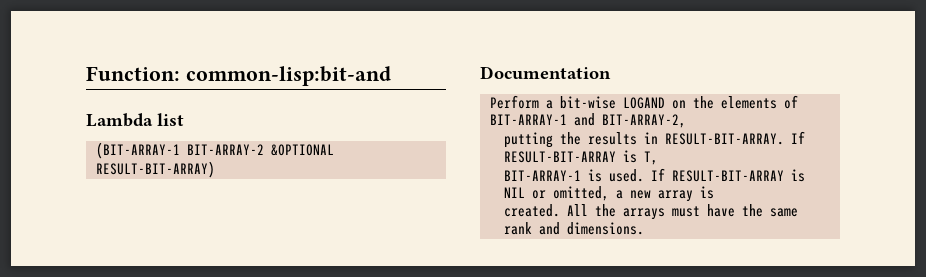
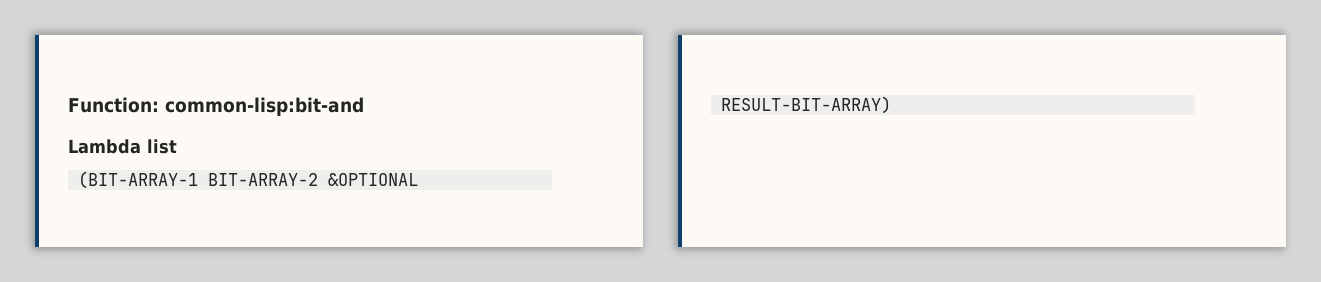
[480,66,611,80] [489,95,798,109] [489,113,686,128] [503,131,805,148] [503,150,658,165] [503,168,805,182] [503,186,714,202] [503,204,798,220] [503,222,644,235] // Documentation // Perform a bit-wise LOGAND on the elements of BIT-ARRAY-1 and BIT-ARRAY-2, // putting the results in RESULT-BIT-ARRAY. If RESULT-BIT-ARRAY is T, // BIT-ARRAY-1 is used. If RESULT-BIT-ARRAY is NIL or omitted, a new array is // created. All the arrays must have the same rank and dimensions. -> (891, 105) none

